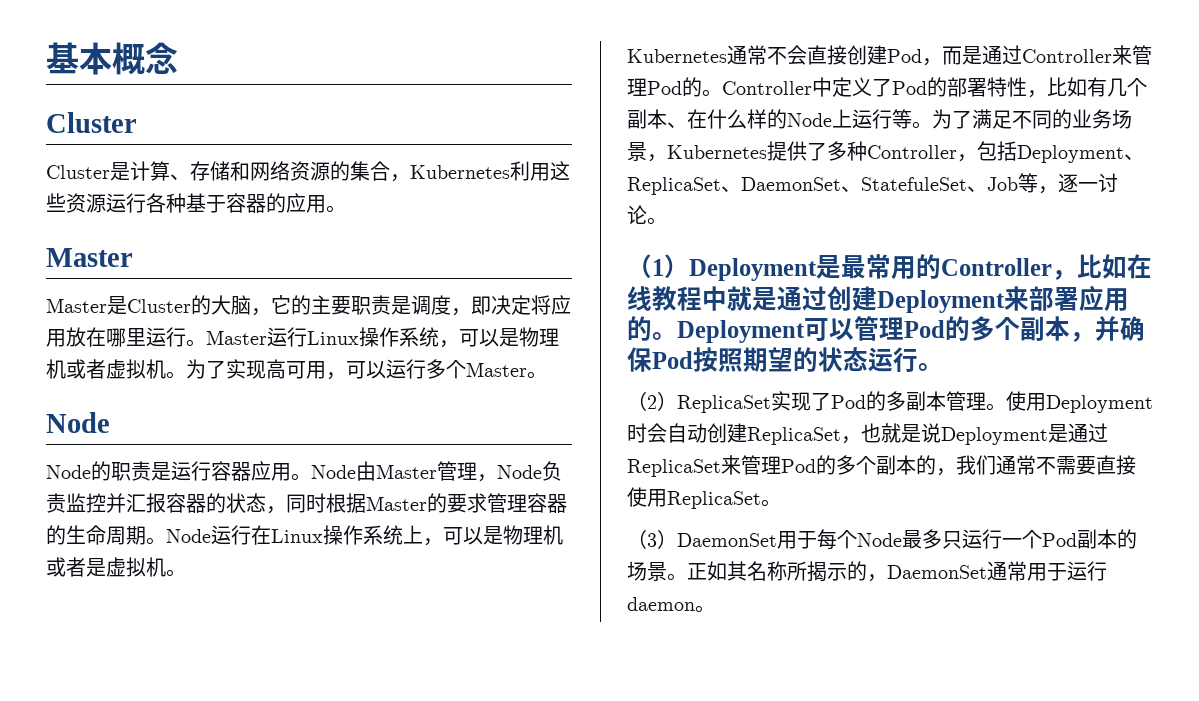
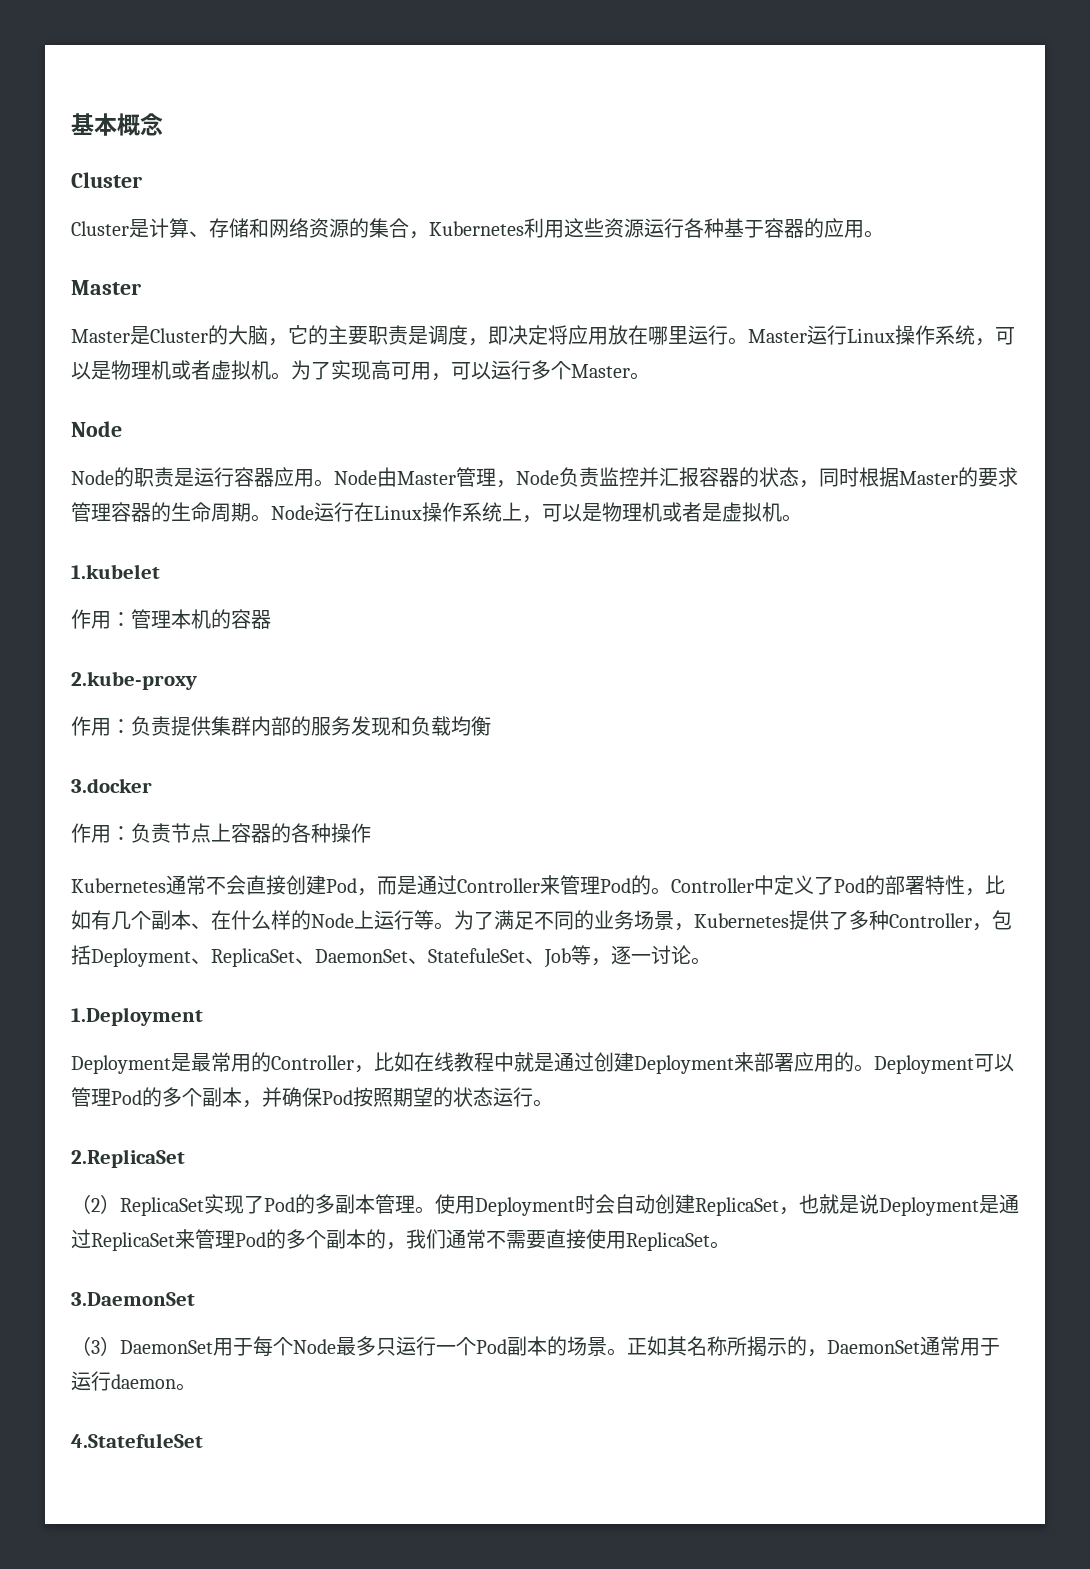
(186, 573) none -> [71,564,160,579] [71,609,271,629] [71,671,197,690] [71,716,491,736] [71,778,152,793] [71,823,371,843] // 1.kubelet // 作用：管理本机的容器 // 2.kube-proxy // 作用：负责提供集群内部的服务发现和负载均衡 // 3.docker // 作用：负责节点上容器的各种操作
[627,254,689,278] （1） -> [71,1007,203,1026] 1.Deployment //
(943, 367) none -> [71,1149,185,1168] // 2.ReplicaSet
(781, 503) none -> [71,1292,195,1306] // 3.DaemonSet
(715, 609) none -> [71,1433,203,1448] // 4.StatefuleSet

